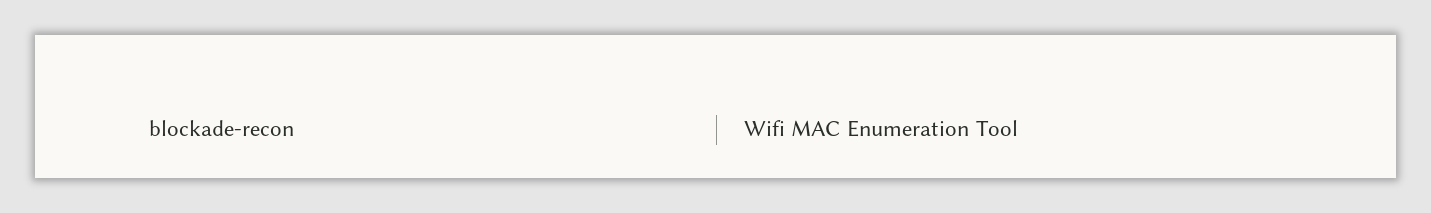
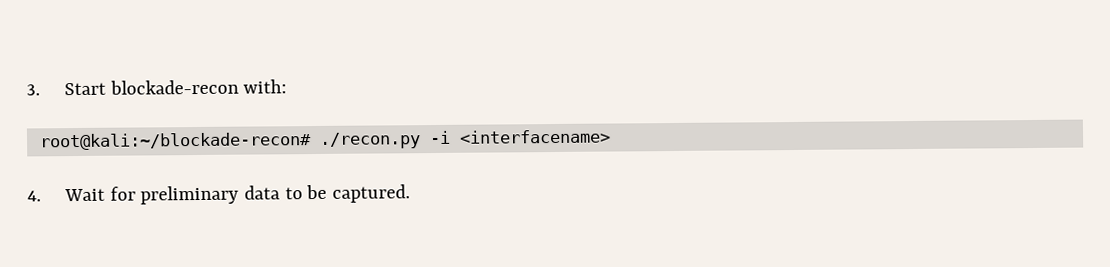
(149, 128) none -> [26,82,107,96] 3. Start
[744,120,1018,137] // Wifi MAC Enumeration Tool -> [243,79,288,94] [38,129,611,151] [27,184,411,205] with: // root@kali:~/blockade-recon# ./recon.py -i <interfacename> // 4. Wait for preliminary data to be captured.

